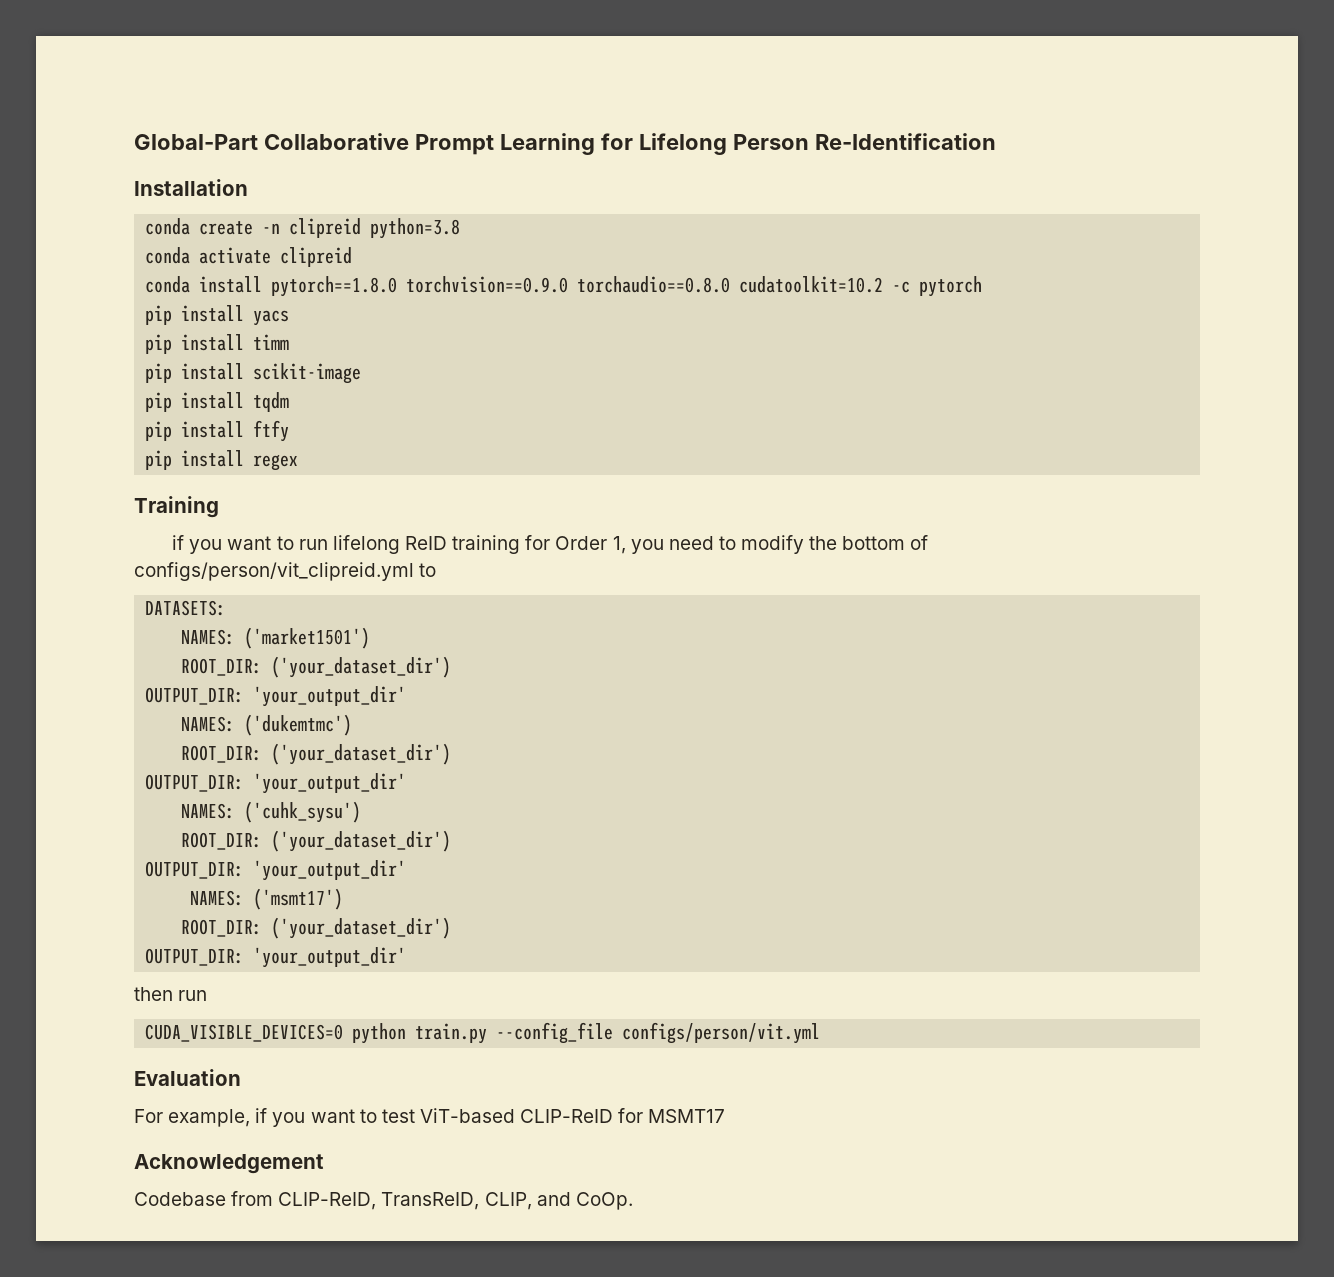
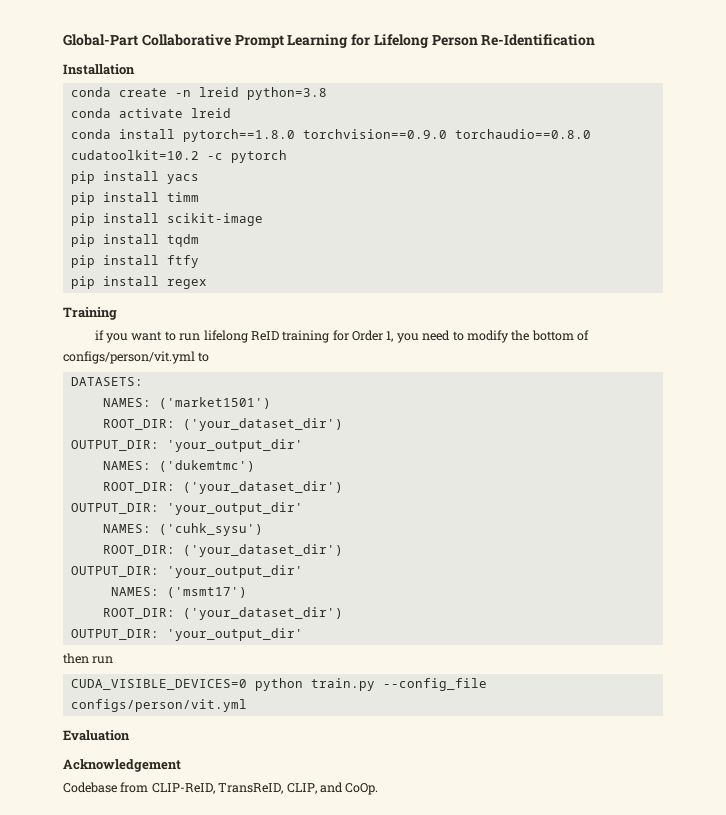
[289,218,362,238] clipreid -> [198,87,239,97] lreid
[280,247,353,267] clipreid -> [190,108,231,118] lreid
[134,562,414,581] configs/person/vit_clipreid.yml -> [63,351,195,364] configs/person/vit.yml
[134,1108,726,1127] // For example, if you want to test ViT-based CLIP-ReID for MSMT17 -> (130, 735) none

